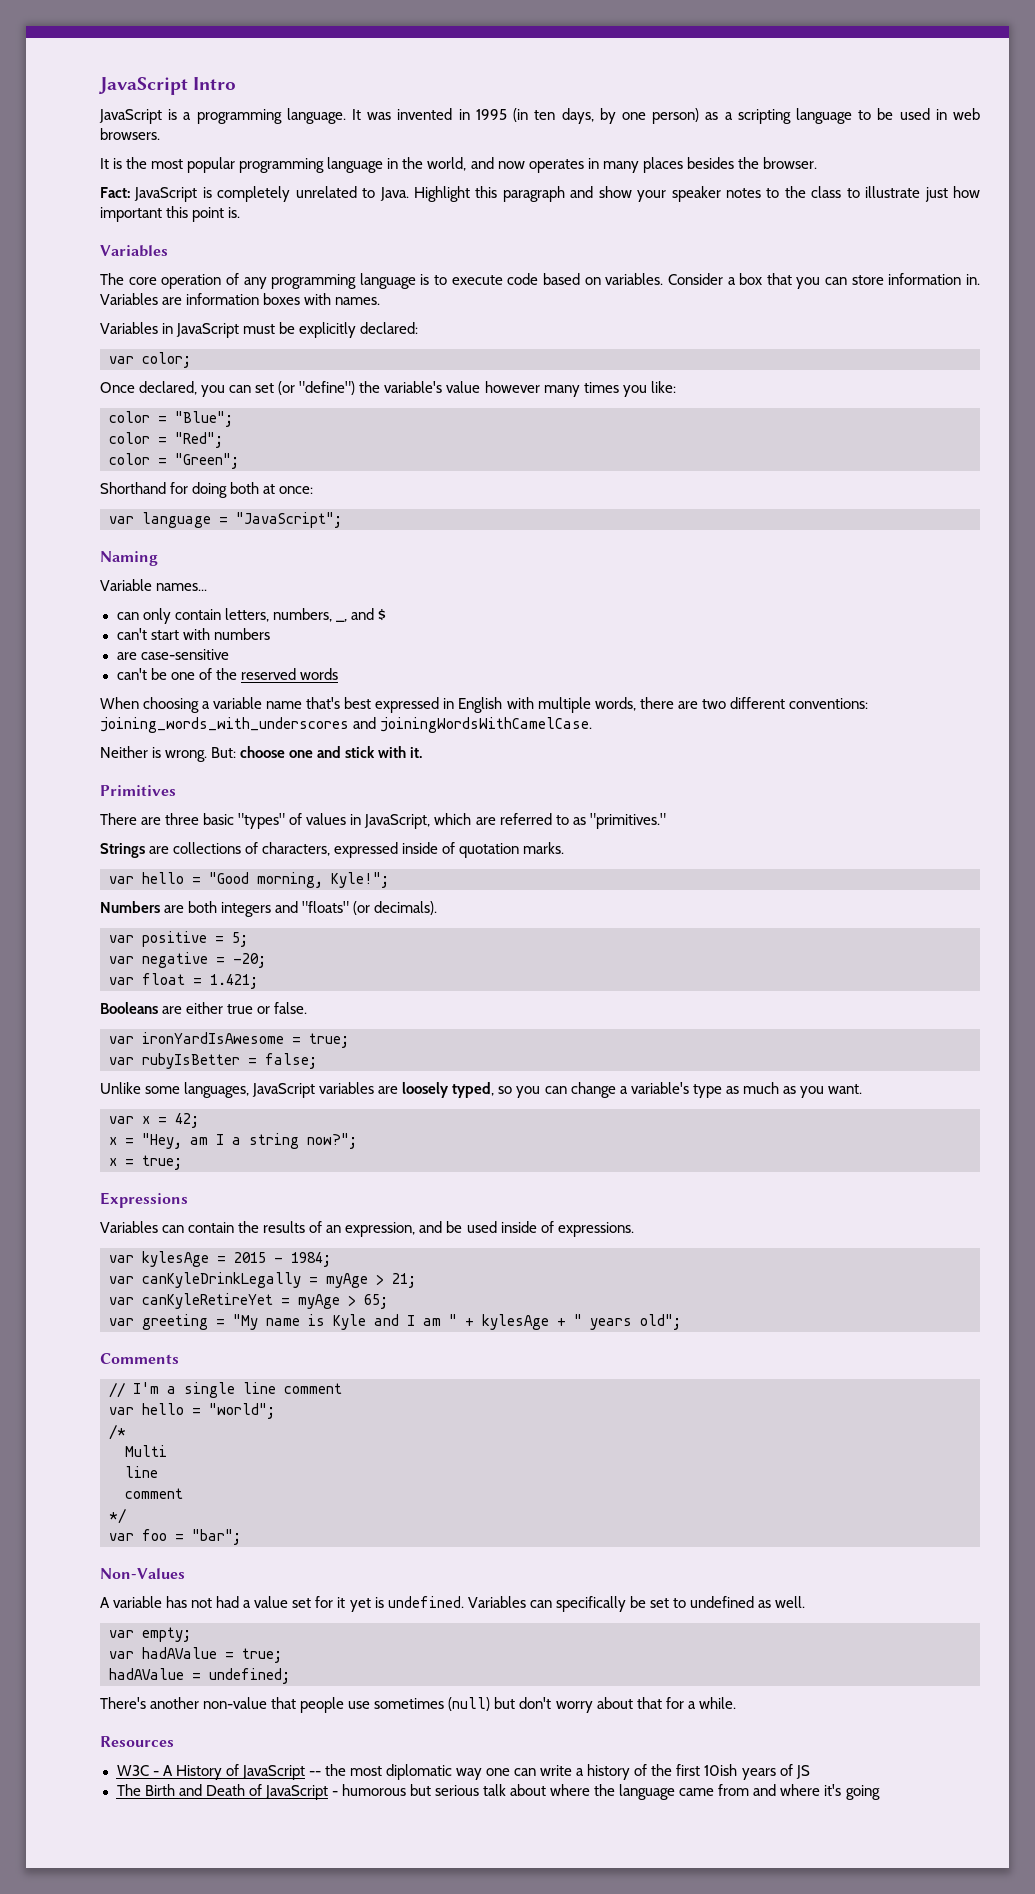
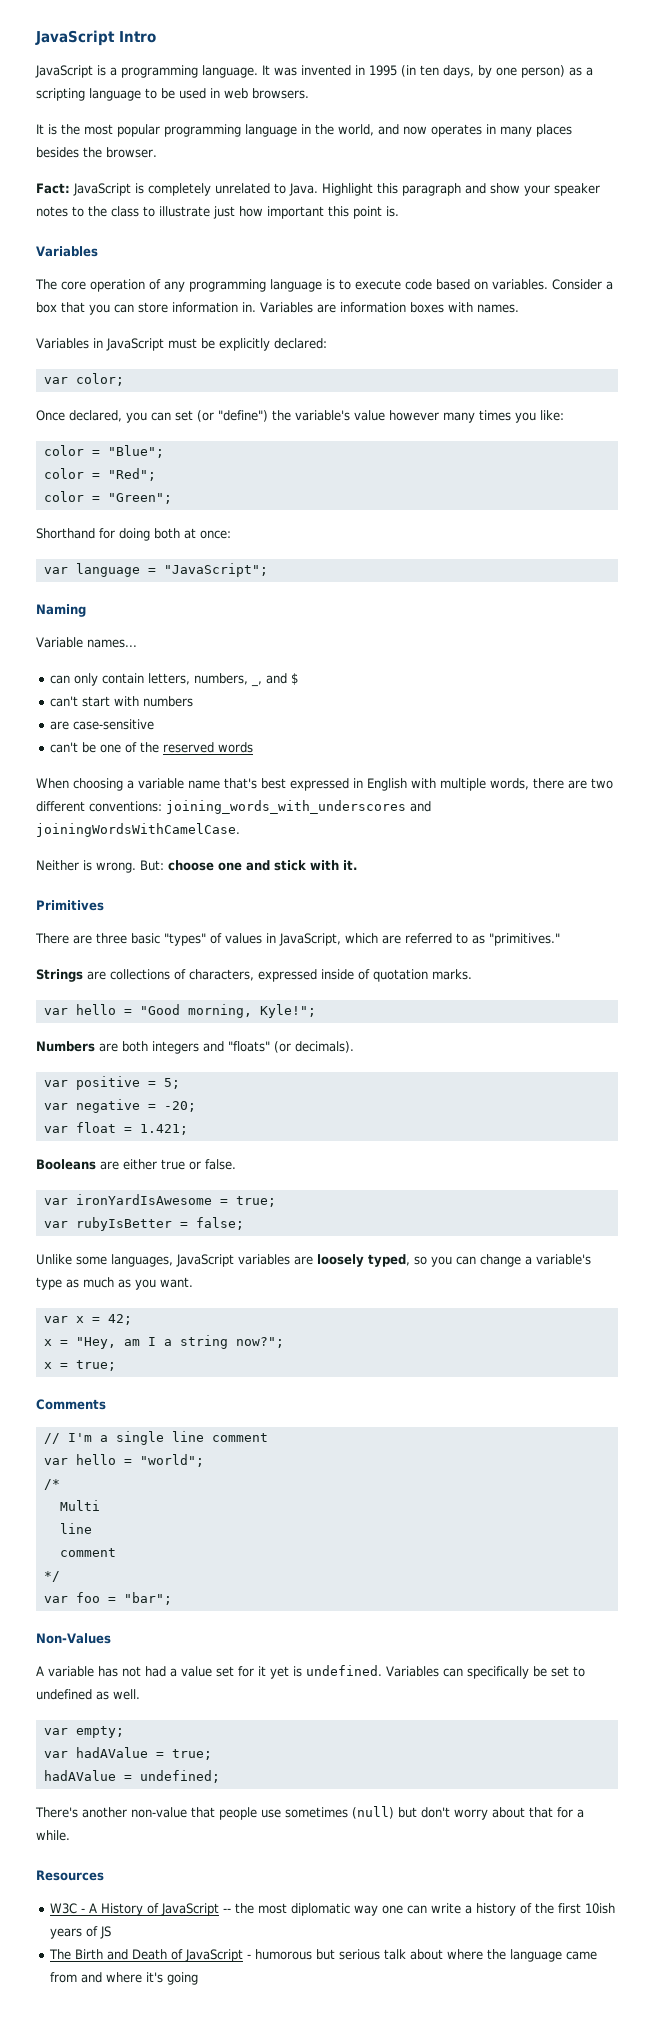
[100,1192,188,1208] [100,1221,634,1237] [109,1251,331,1267] [109,1272,416,1288] [109,1293,388,1309] [109,1314,681,1330] // Expressions // Variables can contain the results of an expression, and be used inside of expressions. // var kylesAge = 2015 - 1984; // var canKyleDrinkLegally = myAge > 21; // var canKyleRetireYet = myAge > 65; // var greeting = "My name is Kyle and I am " + kylesAge + " years old"; -> (116, 1365) none

